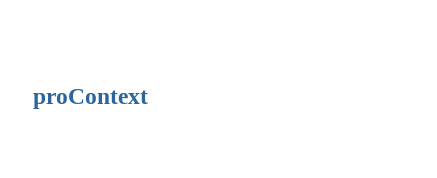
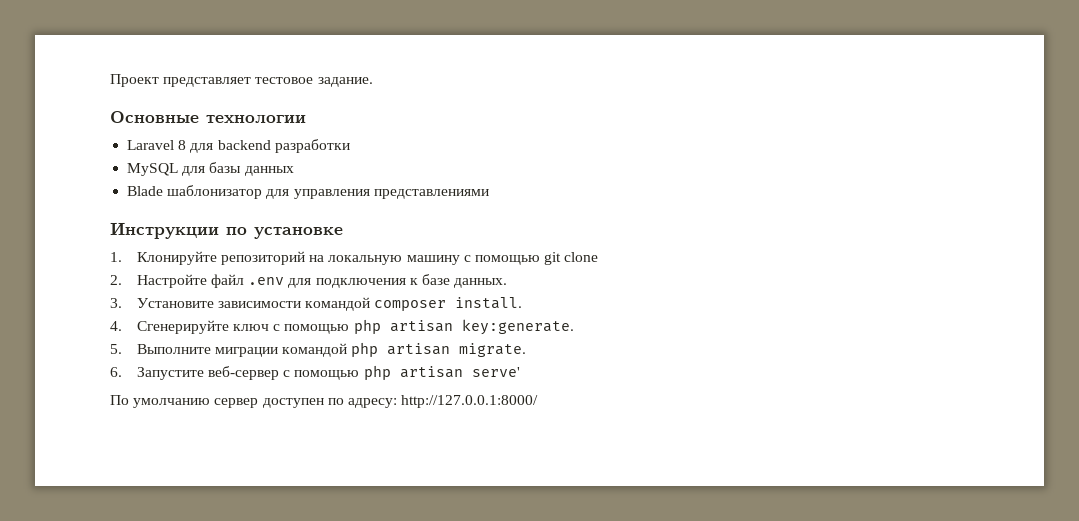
[33,89,148,109] proContext -> [110,74,373,87] [110,111,306,123] [127,139,350,153] [127,162,294,176] [127,185,489,199] [110,222,343,239] [110,251,599,265] [110,274,508,288] [110,297,523,311] [110,319,574,335] [110,342,527,357] [110,365,520,380] [110,395,539,408] Проект представляет тестовое задание. // Основные технологии // Laravel 8 для backend разработки // MySQL для базы данных // Blade шаблонизатор для управления представлениями // Инструкции по установке // 1. Клонируйте репозиторий на локальную машину с помощью git clone // 2. Настройте файл .env для подключения к базе данных. // 3. Установите зависимости командой composer install. // 4. Сгенерируйте ключ с помощью php artisan key:generate. // 5. Выполните миграции командой php artisan migrate. // 6. Запустите веб-сервер с помощью php artisan serve' // По умолчанию сервер доступен по адресу: http://127.0.0.1:8000/

